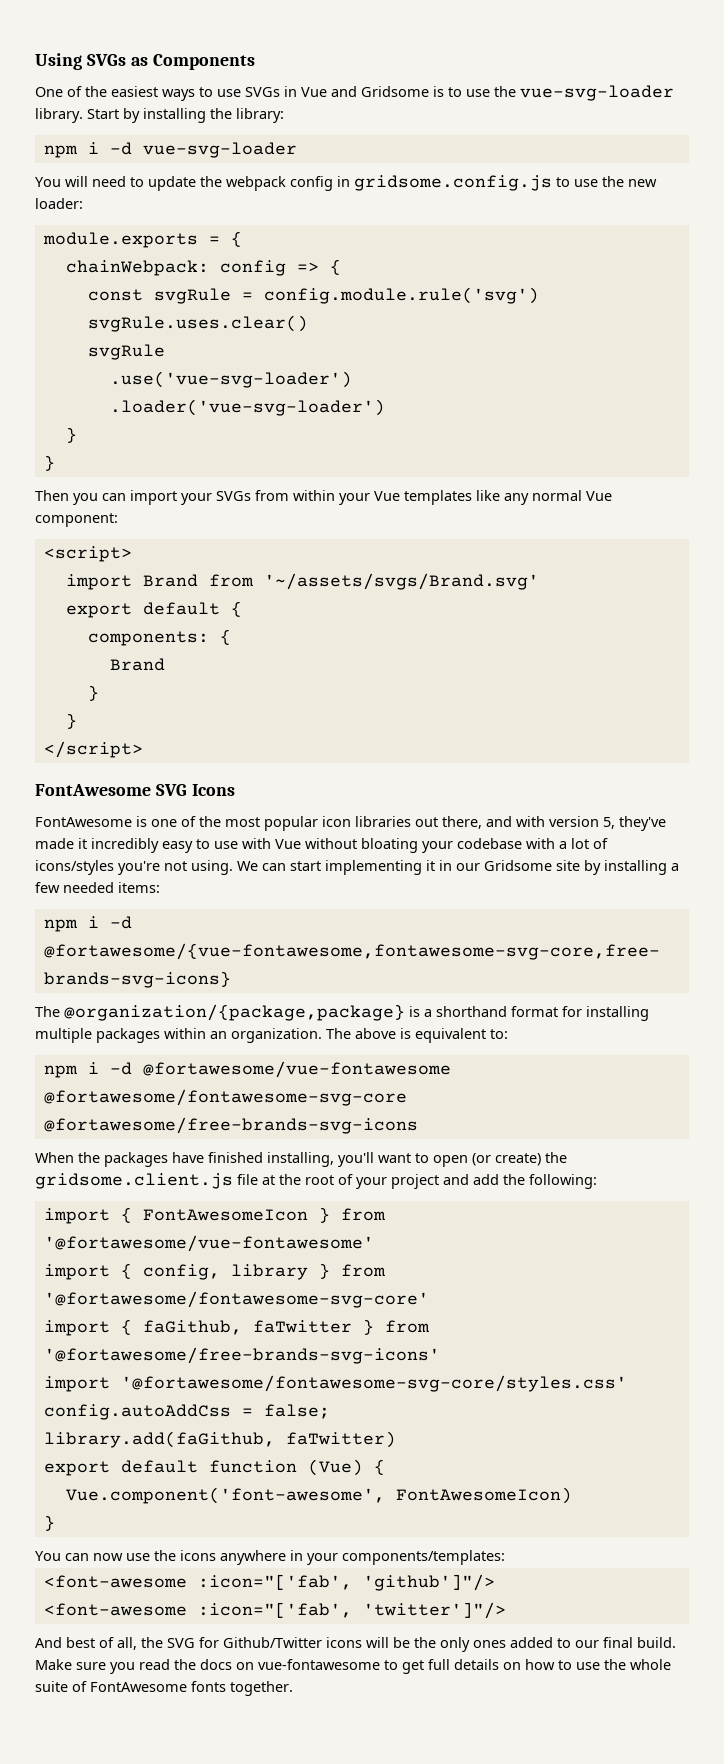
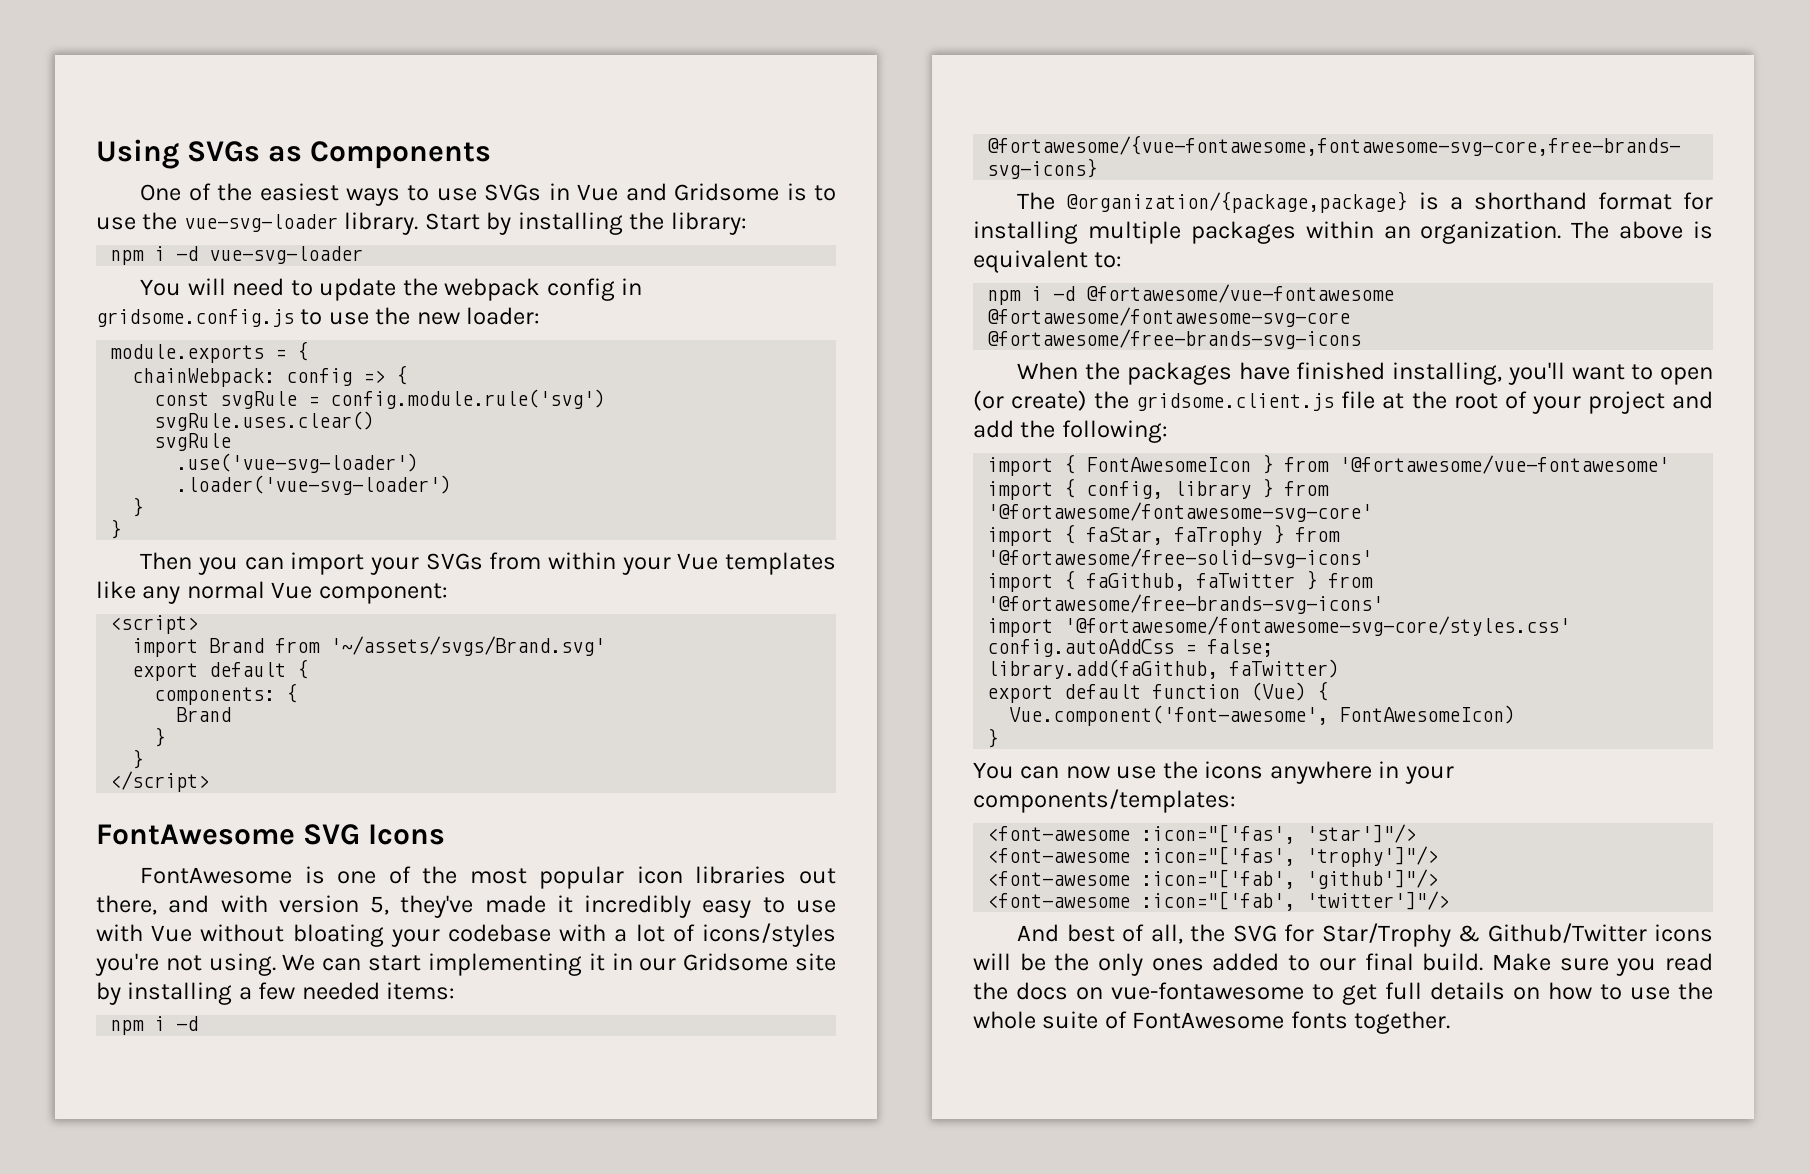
(429, 1299) none -> [987,524,1341,546] [987,548,1373,568] // import { faStar, faTrophy } from '@fortawesome/free-solid-svg-icons'
(505, 1557) none -> [987,824,1417,844] [987,846,1439,867] // <font-awesome :icon="['fas', 'star']"/> // <font-awesome :icon="['fas', 'trophy']"/>
(219, 1642) none -> [1321,923,1481,947] Star/Trophy &

